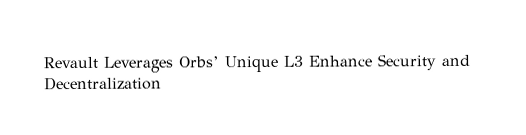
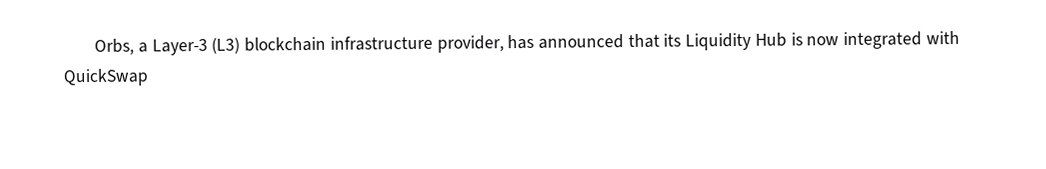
[43,54,470,73] [44,76,162,91] Revault Leverages Orbs’ Unique L3 Enhance Security and Decentralization -> [94,30,960,56] [63,68,148,87] Orbs, a Layer-3 (L3) blockchain infrastructure provider, has announced that its Liquidity Hub is now integrated with QuickSwap

